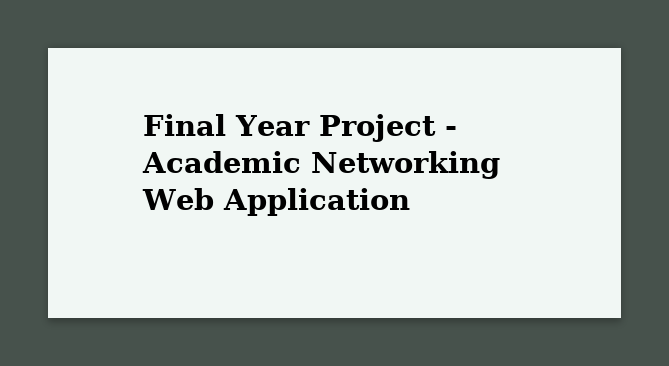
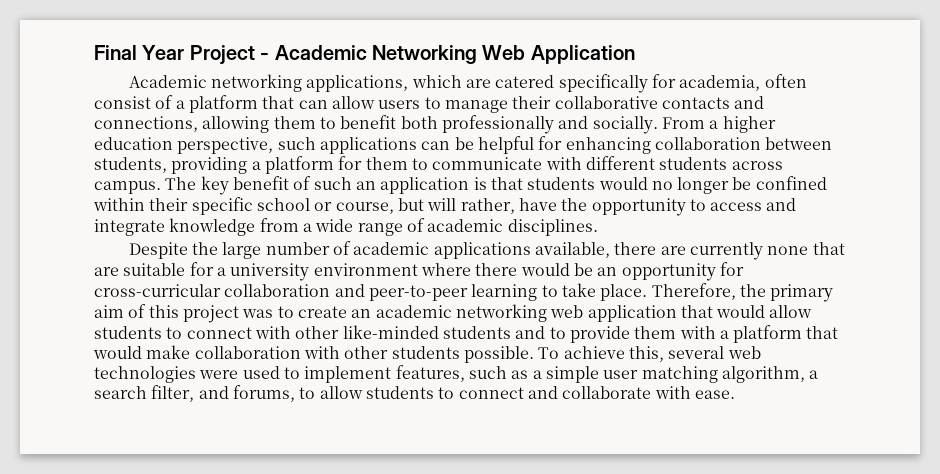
(410, 202) none -> [128,74,807,93] [94,95,765,113] [94,115,776,134] [94,136,833,154] [94,156,783,174] [94,176,827,195] [93,197,797,216] [94,218,598,236] [128,241,845,260] [94,262,744,281] [94,283,834,302] [94,304,813,323] [94,325,839,343] [93,345,761,363] [94,365,819,383] [94,385,735,402] // Academic networking applications, which are catered specifically for academia, often consist of a platform that can allow users to manage their collaborative contacts and connections, allowing them to benefit both professionally and socially. From a higher education perspective, such applications can be helpful for enhancing collaboration between students, providing a platform for them to communicate with different students across campus. The key benefit of such an application is that students would no longer be confined within their specific school or course, but will rather, have the opportunity to access and integrate knowledge from a wide range of academic disciplines. // Despite the large number of academic applications available, there are currently none that are suitable for a university environment where there would be an opportunity for cross-curricular collaboration and peer-to-peer learning to take place. Therefore, the primary aim of this project was to create an academic networking web application that would allow students to connect with other like-minded students and to provide them with a platform that would make collaboration with other students possible. To achieve this, several web technologies were used to implement features, such as a simple user matching algorithm, a search filter, and forums, to allow students to connect and collaborate with ease.

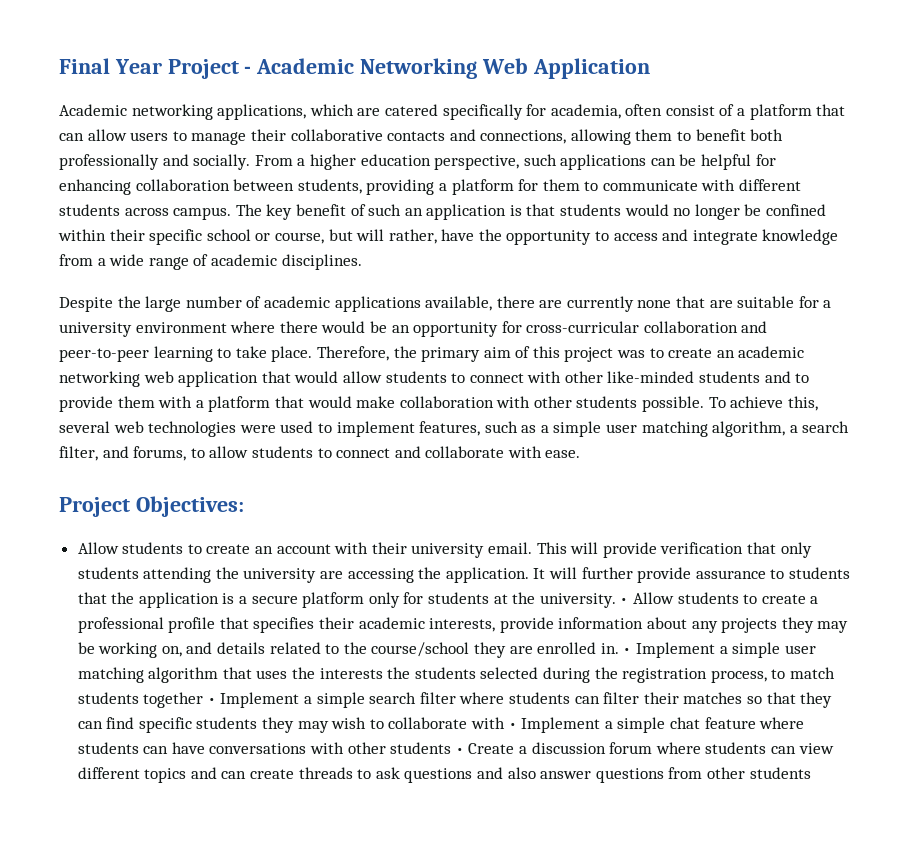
(735, 394) none -> [59,496,244,517] [77,542,812,558] [77,567,850,583] [77,592,819,608] [77,617,849,633] [77,642,816,658] [77,667,835,683] [77,692,833,708] [77,717,805,733] [77,742,834,754] [77,767,811,783] // Project Objectives: // Allow students to create an account with their university email. This will provide verification that only students attending the university are accessing the application. It will further provide assurance to students that the application is a secure platform only for students at the university. • Allow students to create a professional profile that specifies their academic interests, provide information about any projects they may be working on, and details related to the course/school they are enrolled in. • Implement a simple user matching algorithm that uses the interests the students selected during the registration process, to match students together • Implement a simple search filter where students can filter their matches so that they can find specific students they may wish to collaborate with • Implement a simple chat feature where students can have conversations with other students • Create a discussion forum where students can view different topics and can create threads to ask questions and also answer questions from other students

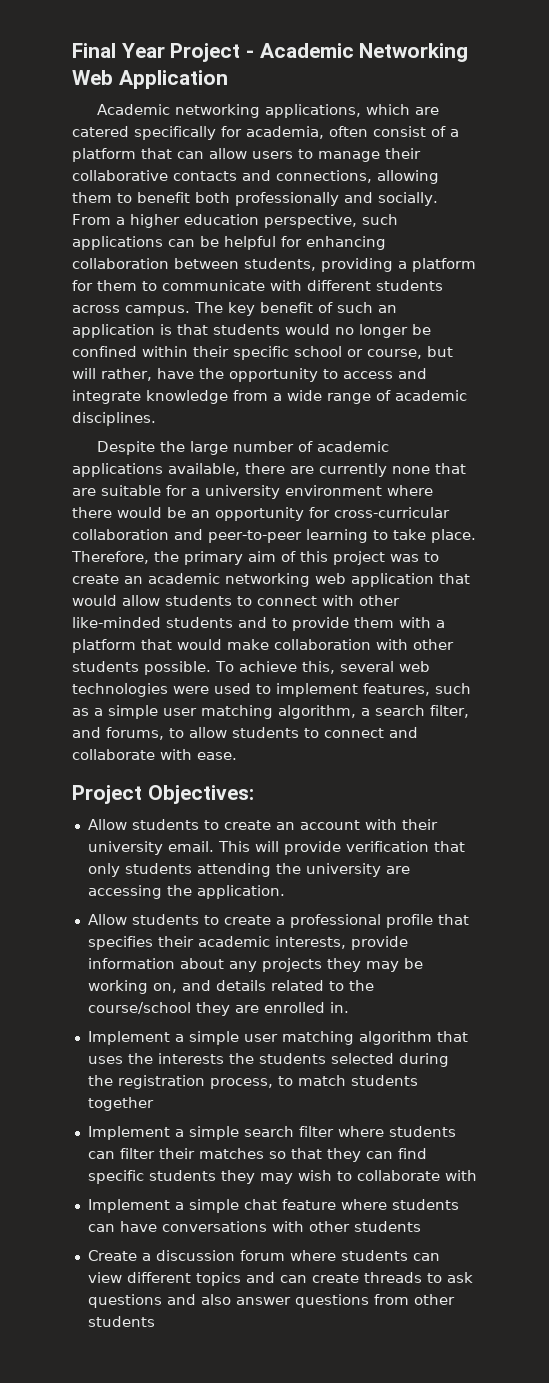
[533,567,850,583] [77,592,629,608] It will further provide assurance to students that the application is a secure platform only for students at the university. • -> (285, 892) //
[623,648,632,654] • -> (349, 1007) //
[207,698,216,704] • -> (154, 1104) //
[508,723,517,729] • -> (477, 1175) //
[455,748,464,754] • -> (421, 1226) //

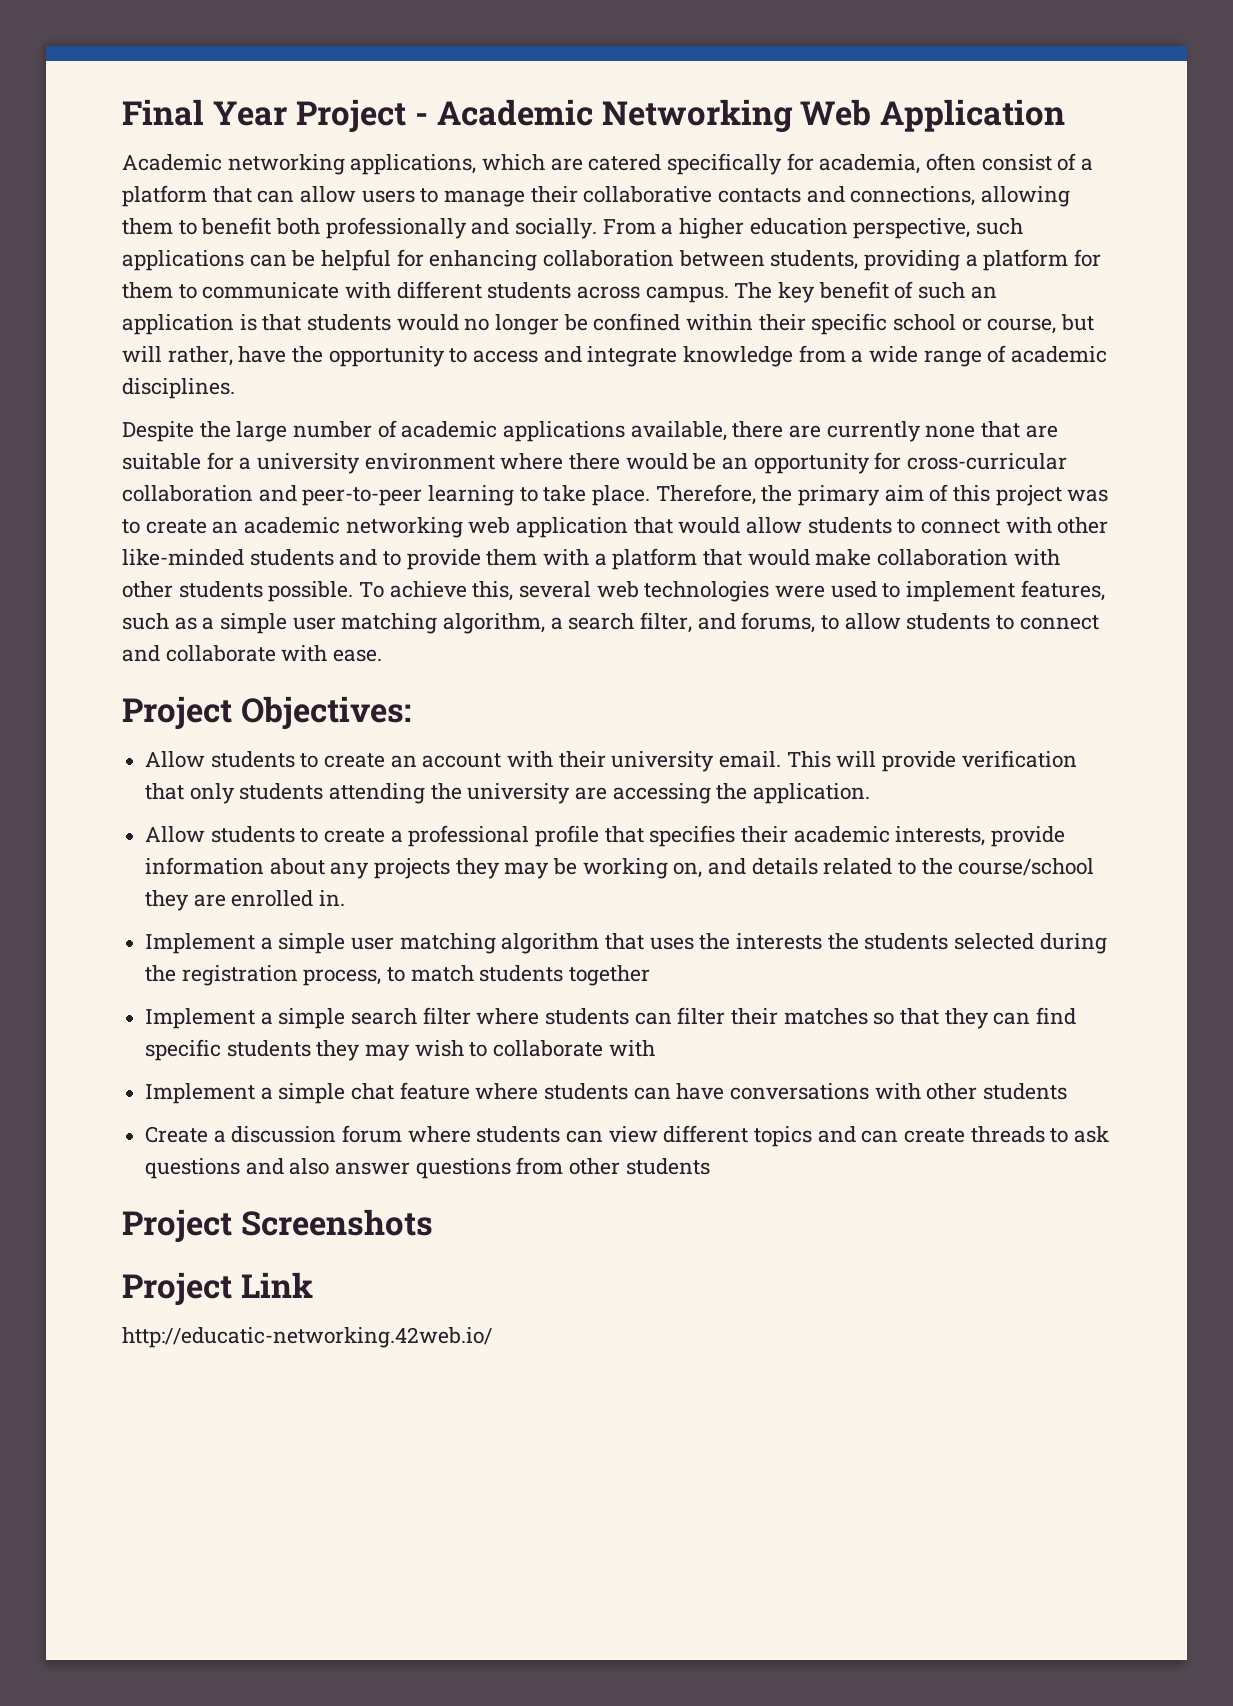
(155, 1321) none -> [122,1209,433,1243] [122,1272,313,1306] [122,1327,492,1348] // Project Screenshots // Project Link // http://educatic-networking.42web.io/

